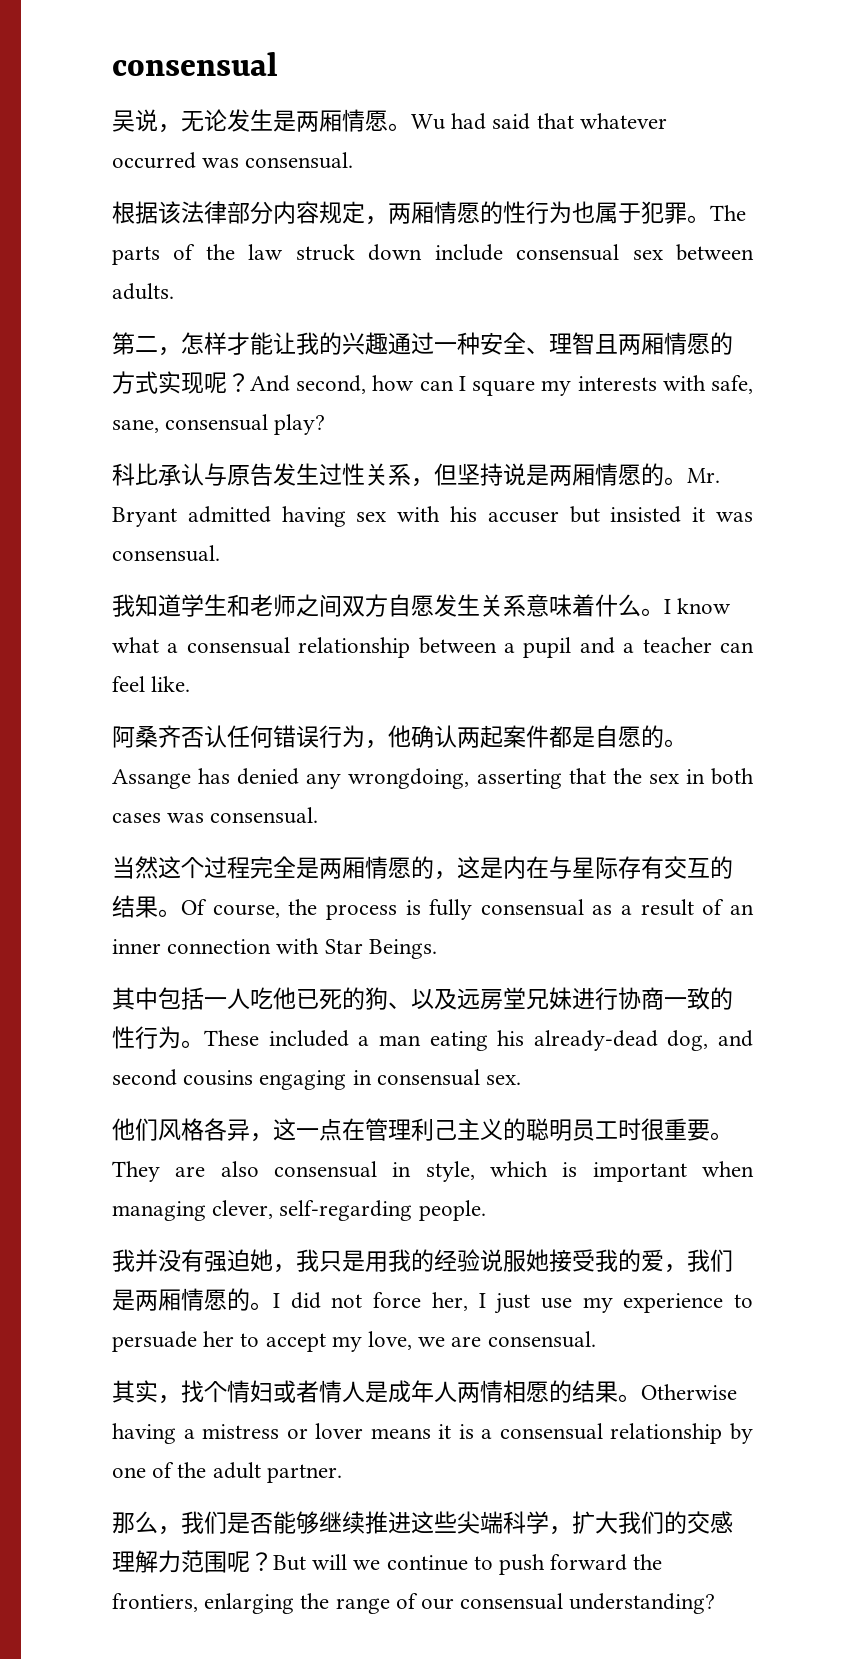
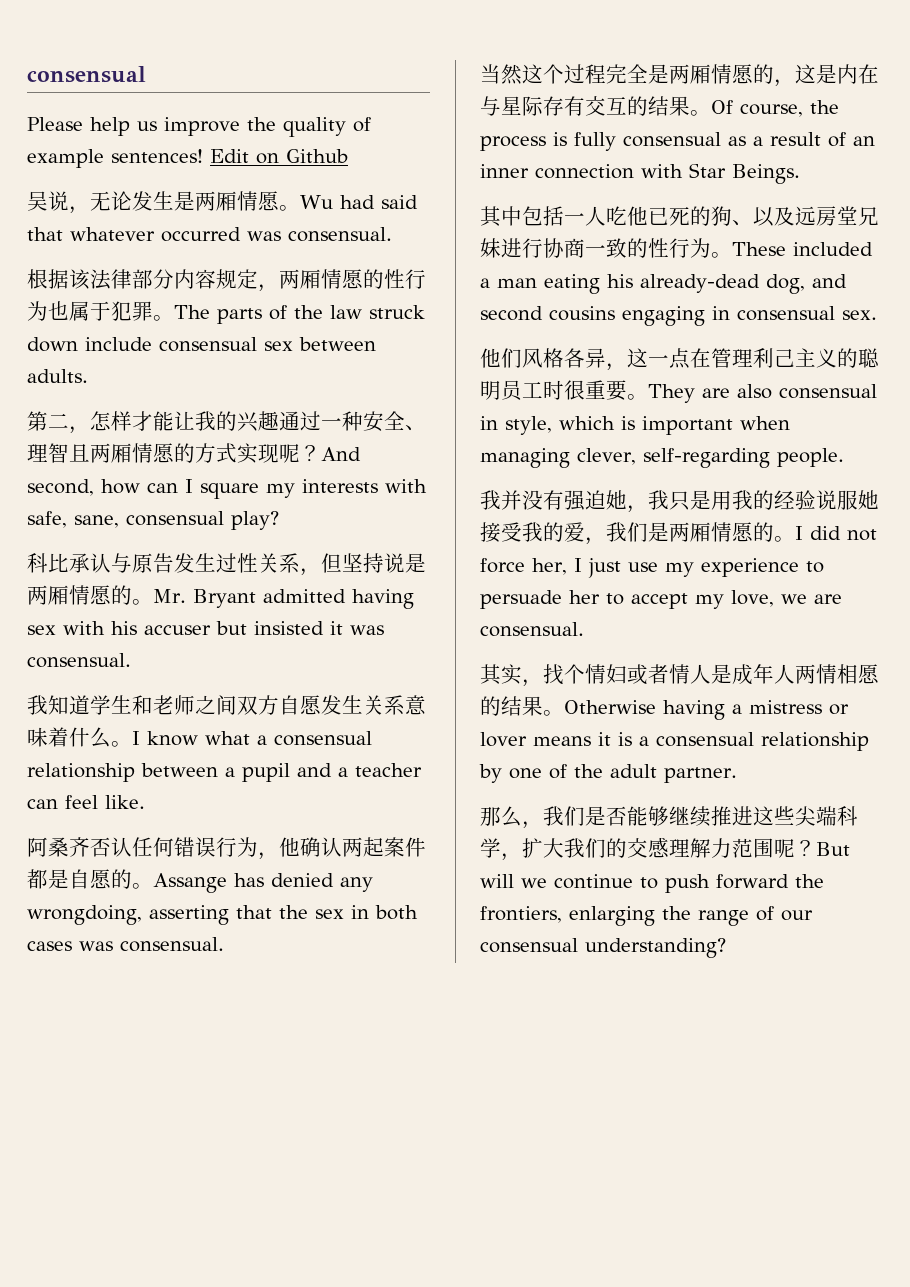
[112,52,278,76] consensual -> [27,66,146,83] [27,117,371,137] [27,149,348,168] consensual // Please help us improve the quality of example sentences! Edit on Github

